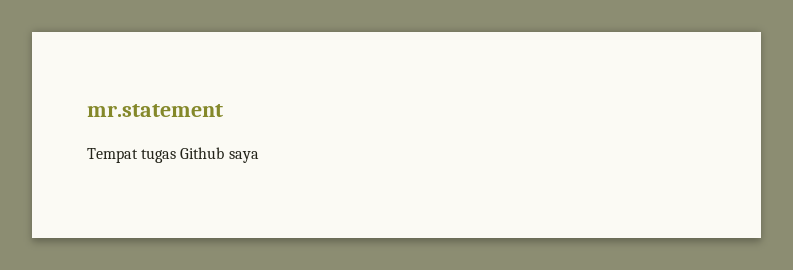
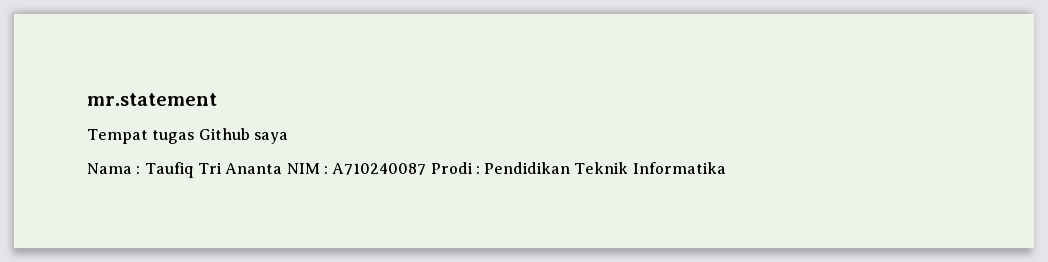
(259, 157) none -> [87,162,726,178] // Nama : Taufiq Tri Ananta NIM : A710240087 Prodi : Pendidikan Teknik Informatika

